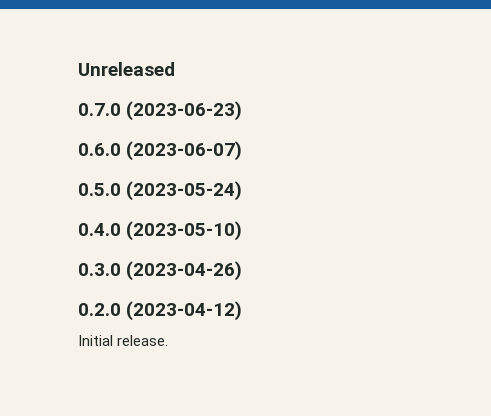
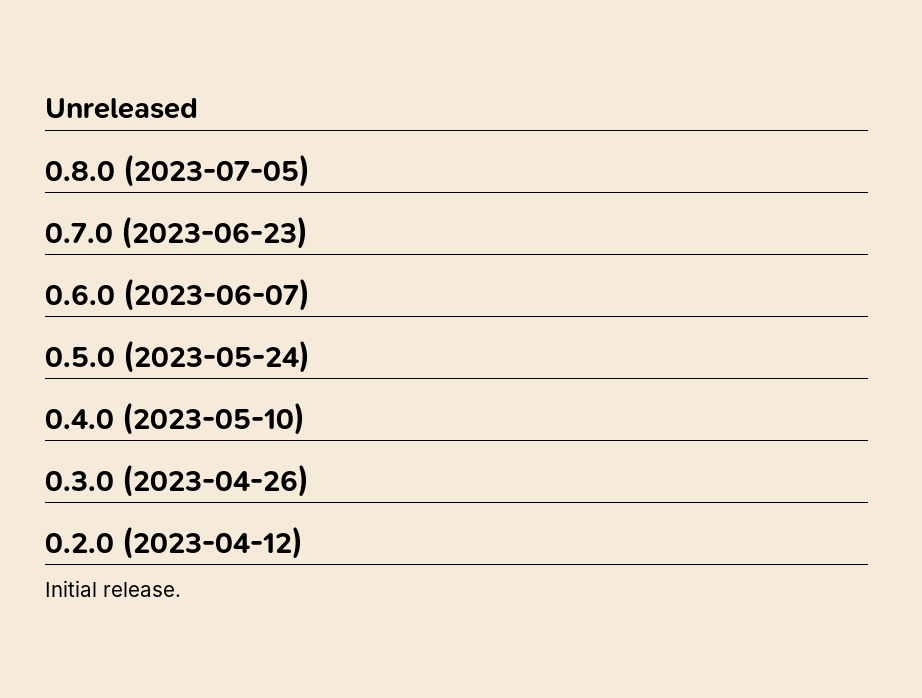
(175, 69) none -> [45,154,310,187] // 0.8.0 (2023-07-05)

